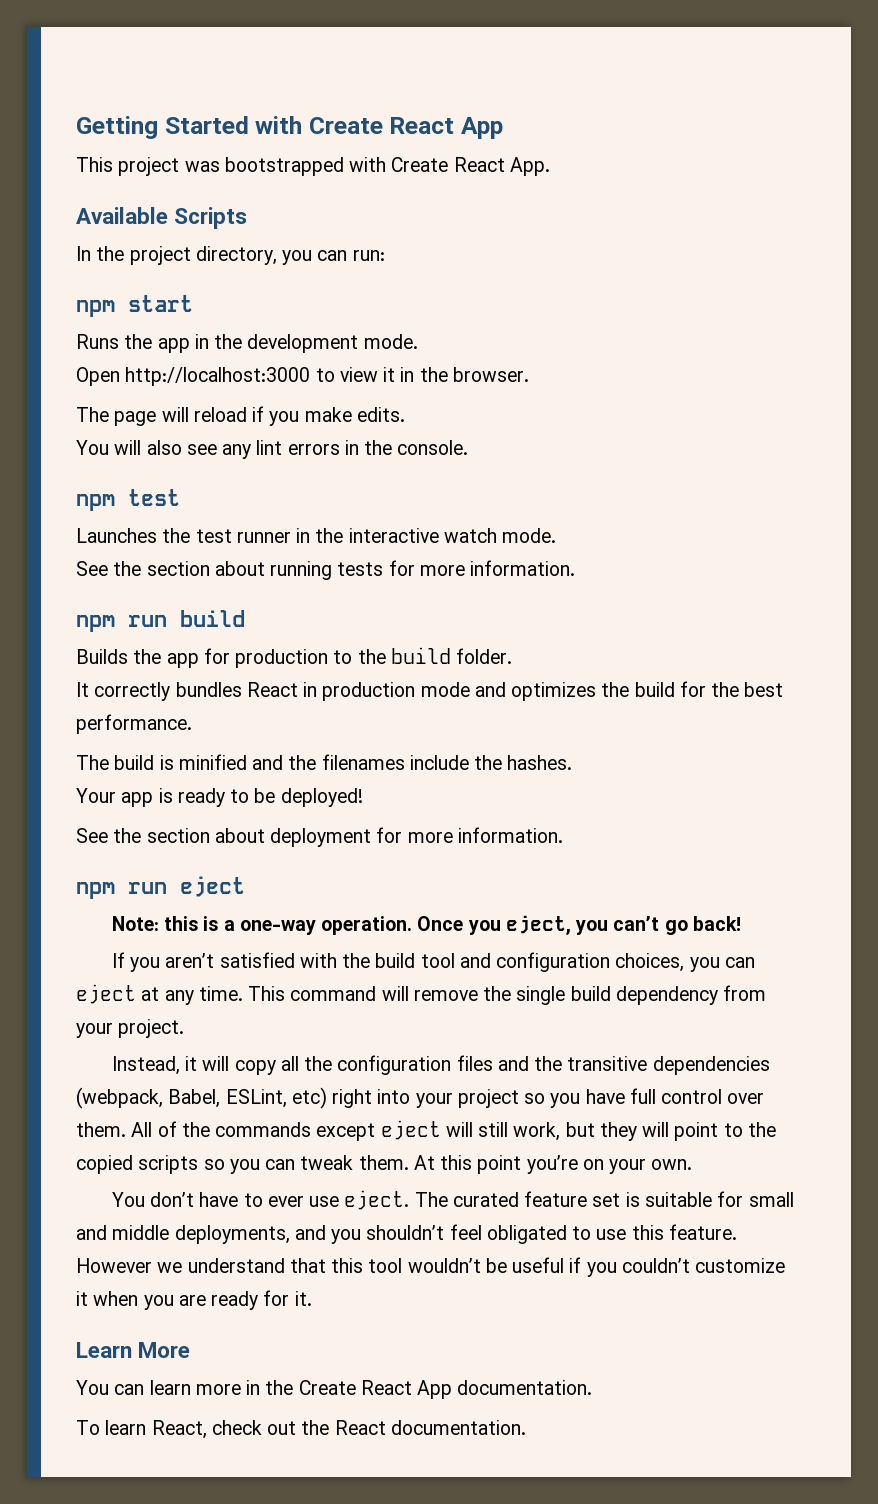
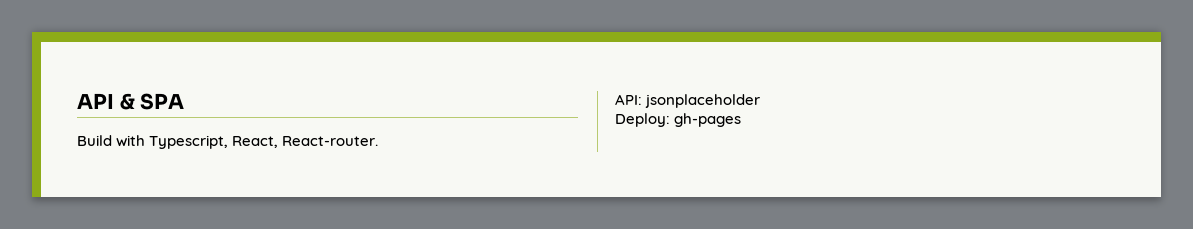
[76,116,504,139] [76,157,550,176] [76,207,248,229] [76,246,385,265] [76,295,193,317] [76,334,418,353] [76,367,529,386] [76,406,405,426] [76,440,469,459] [76,489,180,511] [76,528,557,543] [76,560,576,580] [76,610,245,632] [76,647,513,668] [76,681,784,701] [76,714,192,734] [76,754,573,770] [76,788,363,807] [76,827,563,847] [76,876,245,899] [111,915,741,935] [111,952,755,972] [76,984,767,1005] [76,1019,185,1038] [111,1055,770,1075] [76,1087,765,1109] [76,1120,776,1141] [76,1155,693,1174] [111,1190,794,1210] [76,1224,737,1244] [76,1257,786,1277] [76,1290,312,1310] [76,1342,191,1358] [76,1380,593,1399] [76,1420,526,1439] Getting Started with Create React App // This project was bootstrapped with Create React App. // Available Scripts // In the project directory, you can run: // npm start // Runs the app in the development mode. // Open http://localhost:3000 to view it in the browser. // The page will reload if you make edits. // You will also see any lint errors in the console. // npm test // Launches the test runner in the interactive watch mode. // See the section about running tests for more information. // npm run build // Builds the app for production to the build folder. // It correctly bundles React in production mode and optimizes the build for the best performance. // The build is minified and the filenames include the hashes. // Your app is ready to be deployed! // See the section about deployment for more information. // npm run eject // Note: this is a one-way operation. Once you eject, you can’t go back! // If you aren’t satisfied with the build tool and configuration choices, you can eject at any time. This command will remove the single build dependency from your project. // Instead, it will copy all the configuration files and the transitive dependencies (webpack, Babel, ESLint, etc) right into your project so you have full control over them. All of the commands except eject will still work, but they will point to the copied scripts so you can tweak them. At this point you’re on your own. // You don’t have to ever use eject. The curated feature set is suitable for small and middle deployments, and you shouldn’t feel obligated to use this feature. However we understand that this tool wouldn’t be useful if you couldn’t customize it when you are ready for it. // Learn More // You can learn more in the Create React App documentation. // To learn React, check out the React documentation. -> [77,93,185,110] [77,135,379,149] [615,94,761,108] [615,113,742,127] API & SPA // Build with Typescript, React, React-router. // API: jsonplaceholder // Deploy: gh-pages

